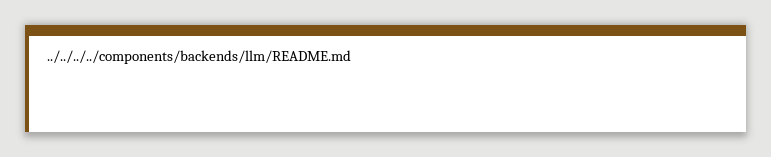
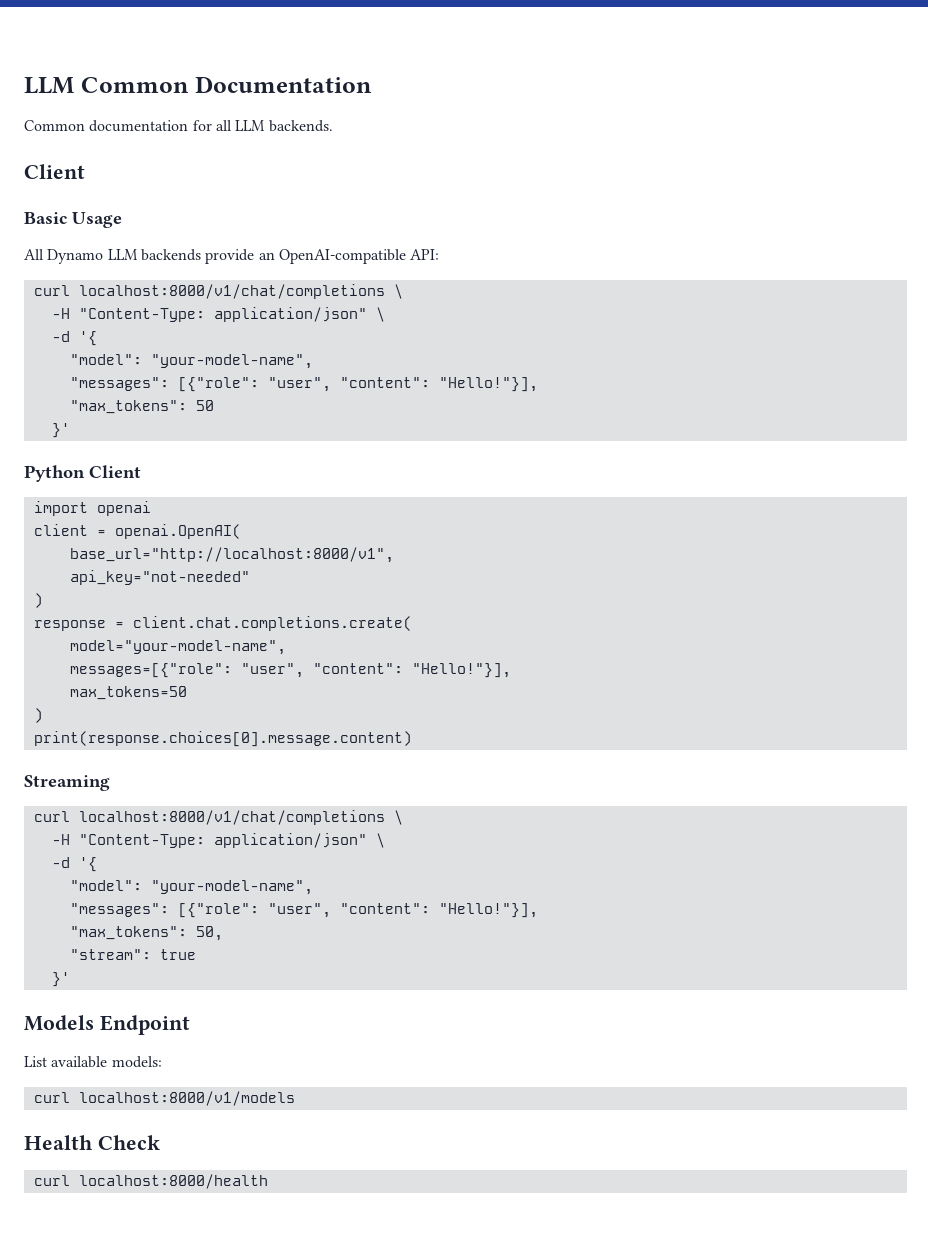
[47,50,351,64] ../../../../components/backends/llm/README.md -> [24,76,372,94] [24,120,333,132] [24,164,85,179] [24,212,122,228] [24,249,440,264] [33,284,403,299] [51,307,385,322] [51,331,97,346] [69,354,313,369] [69,377,538,392] [69,400,214,414] [51,423,70,438] [24,465,141,482] [33,501,151,516] [33,524,241,539] [69,547,394,563] [69,570,250,585] [33,593,43,608] [33,616,412,631] [69,640,286,655] [69,663,511,678] [69,686,187,700] [33,708,43,723] [33,731,412,747] [24,775,110,791] [33,810,403,825] [51,833,385,848] [51,857,97,872] [69,880,313,895] [69,903,538,918] [69,926,223,941] [69,949,196,960] [51,972,70,987] [24,1015,190,1035] [24,1056,162,1068] [33,1091,295,1106] [24,1135,160,1150] [33,1174,268,1189] LLM Common Documentation // Common documentation for all LLM backends. // Client // Basic Usage // All Dynamo LLM backends provide an OpenAI-compatible API: // curl localhost:8000/v1/chat/completions \ // -H "Content-Type: application/json" \ // -d '{ // "model": "your-model-name", // "messages": [{"role": "user", "content": "Hello!"}], // "max_tokens": 50 // }' // Python Client // import openai // client = openai.OpenAI( // base_url="http://localhost:8000/v1", // api_key="not-needed" // ) // response = client.chat.completions.create( // model="your-model-name", // messages=[{"role": "user", "content": "Hello!"}], // max_tokens=50 // ) // print(response.choices[0].message.content) // Streaming // curl localhost:8000/v1/chat/completions \ // -H "Content-Type: application/json" \ // -d '{ // "model": "your-model-name", // "messages": [{"role": "user", "content": "Hello!"}], // "max_tokens": 50, // "stream": true // }' // Models Endpoint // List available models: // curl localhost:8000/v1/models // Health Check // curl localhost:8000/health

